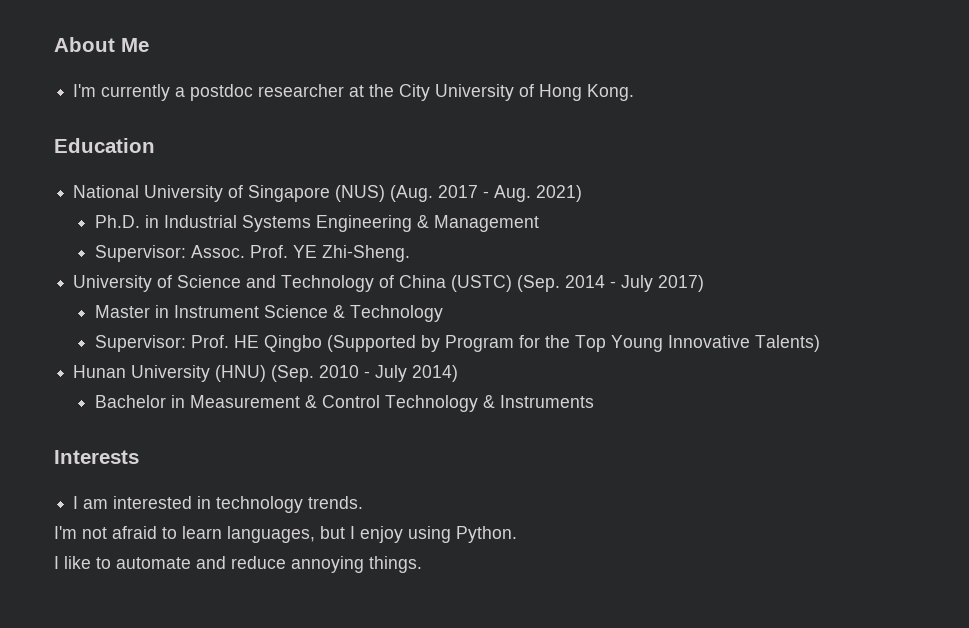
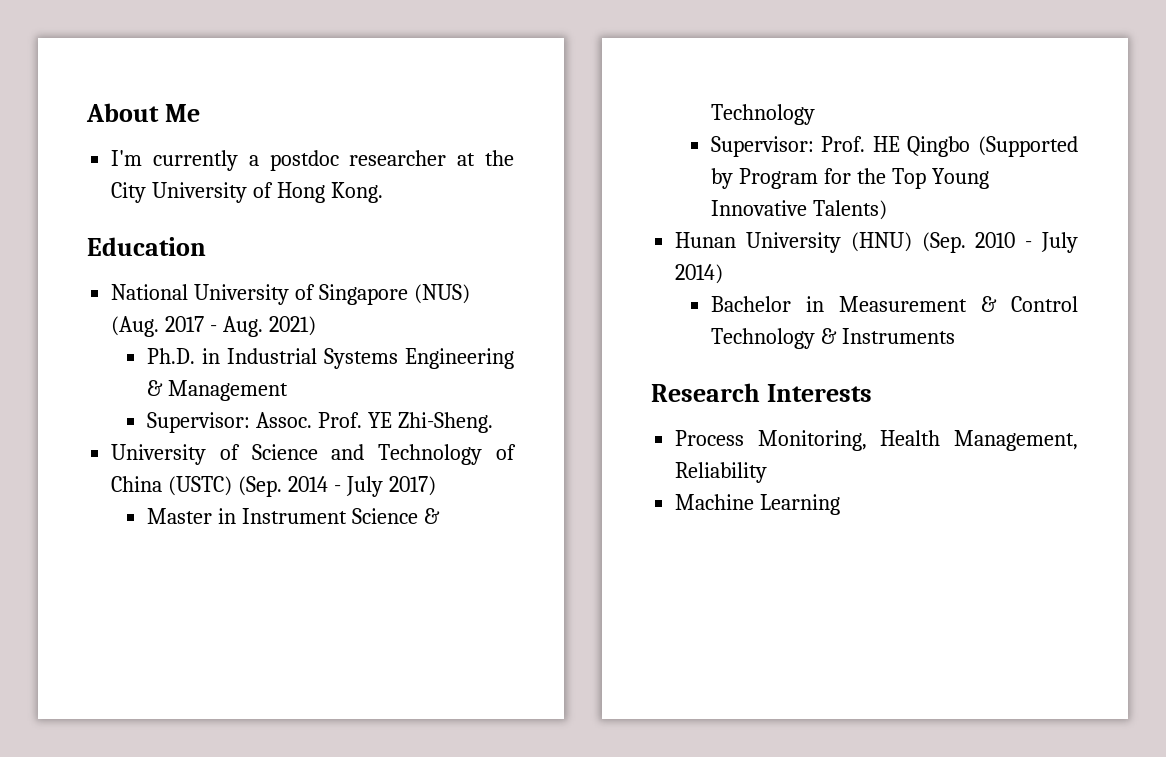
(594, 401) none -> [651,383,760,402] Research
[73,496,364,513] [54,526,517,543] [54,556,422,573] I am interested in technology trends. // I'm not afraid to learn languages, but I enjoy using Python. // I like to automate and reduce annoying things. -> [675,430,1078,451] [675,462,768,483] [675,494,841,515] Process Monitoring, Health Management, Reliability // Machine Learning

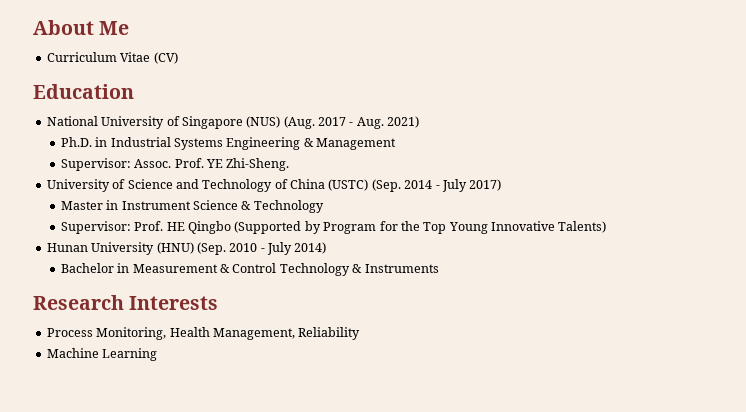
[111,150,514,171] [111,182,383,203] I'm currently a postdoc researcher at the City University of Hong Kong. -> [46,52,178,64] Curriculum Vitae (CV)

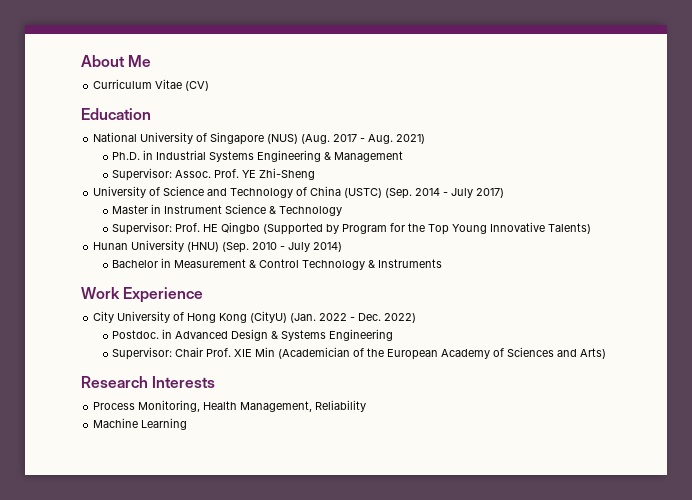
[226,158,290,171] Zhi-Sheng. -> [259,168,316,180] Zhi-Sheng
(439, 268) none -> [81,287,204,303] [93,311,417,323] [112,329,394,341] [112,347,607,360] // Work Experience // City University of Hong Kong (CityU) (Jan. 2022 - Dec. 2022) // Postdoc. in Advanced Design & Systems Engineering // Supervisor: Chair Prof. XIE Min (Academician of the European Academy of Sciences and Arts)

